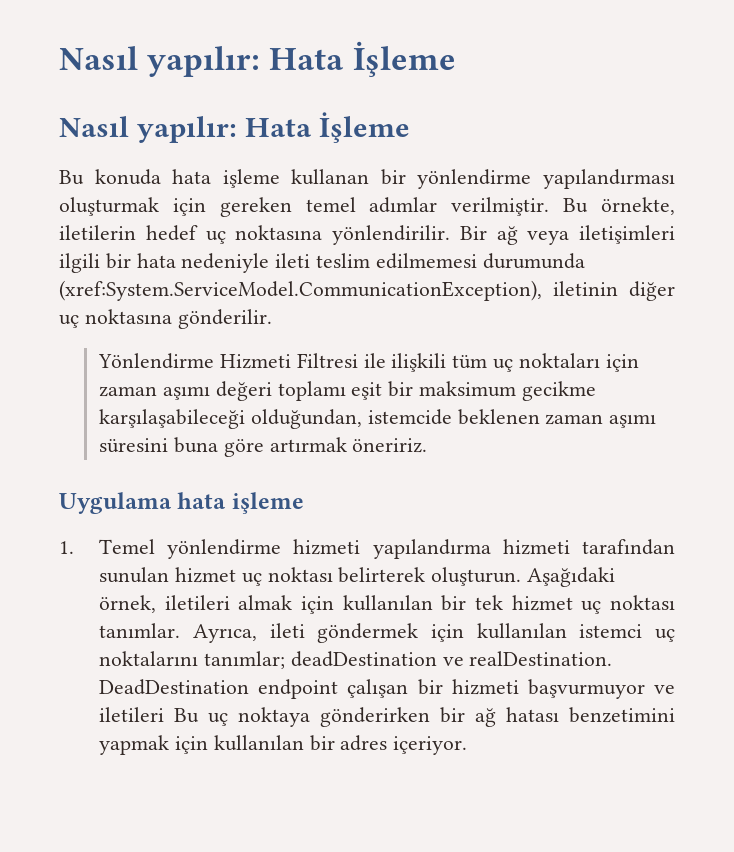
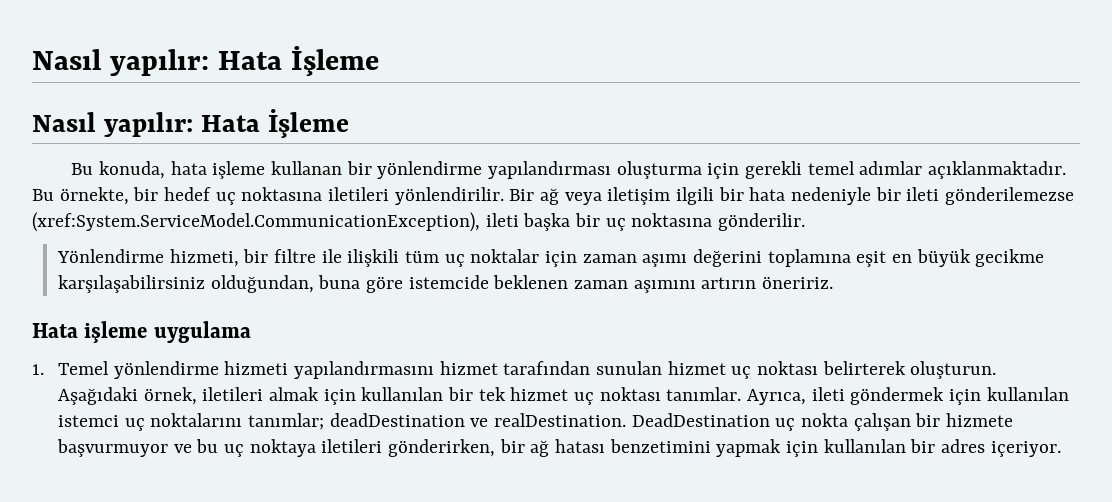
[94,169,161,185] konuda -> [99,161,166,179] konuda,
[59,197,292,217] oluşturmak için gereken -> [616,161,803,179] oluşturma için gerekli
[451,197,550,216] verilmiştir. -> [928,161,1067,179] açıklanmaktadır.
[59,225,136,240] iletilerin -> [133,187,159,201] bir
(323, 232) none -> [328,187,390,201] iletileri
[579,225,675,244] iletişimleri -> [607,187,671,205] iletişim
[275,253,585,269] [59,280,675,301] ileti teslim edilmemesi durumunda (xref:System.ServiceModel.CommunicationException), iletinin diğer -> [875,187,1075,205] [32,212,601,232] bir ileti gönderilemezse (xref:System.ServiceModel.CommunicationException), ileti başka bir
[219,353,358,369] Hizmeti Filtresi -> [169,249,317,267] hizmeti, bir filtre
[518,353,600,368] noktaları -> [470,249,540,263] noktalar
[215,381,596,401] [99,409,657,429] [99,437,347,457] değeri toplamı eşit bir maksimum gecikme karşılaşabileceği olduğundan, istemcide beklenen zaman aşımı süresini buna göre artırmak -> [693,249,1045,267] [58,275,757,293] değerini toplamına eşit en büyük gecikme karşılaşabilirsiniz olduğundan, buna göre istemcide beklenen zaman aşımını artırın
[59,492,304,514] Uygulama hata işleme -> [32,321,251,343] Hata işleme uygulama
[372,539,570,559] yapılandırma hizmeti -> [294,361,498,379] yapılandırmasını hizmet
[258,679,339,699] endpoint -> [775,413,849,431] uç nokta
[451,679,519,695] hizmeti -> [946,413,1014,427] hizmete
[99,707,431,727] iletileri Bu uç noktaya gönderirken -> [196,439,496,457] bu uç noktaya iletileri gönderirken,

